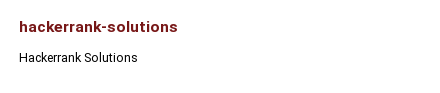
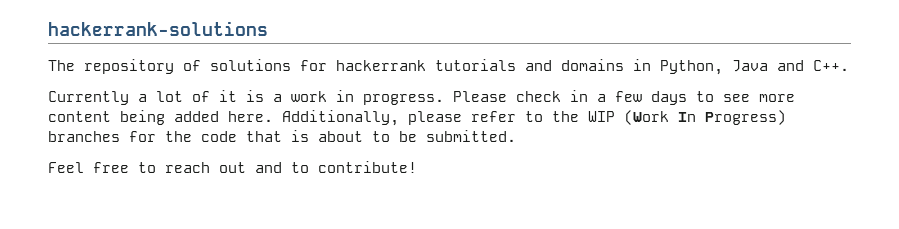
[19,52,139,62] Hackerrank Solutions -> [48,59,849,75] [48,90,795,105] [48,110,786,126] [48,130,516,142] [48,161,417,173] The repository of solutions for hackerrank tutorials and domains in Python, Java and C++. // Currently a lot of it is a work in progress. Please check in a few days to see more content being added here. Additionally, please refer to the WIP (Work In Progress) branches for the code that is about to be submitted. // Feel free to reach out and to contribute!

